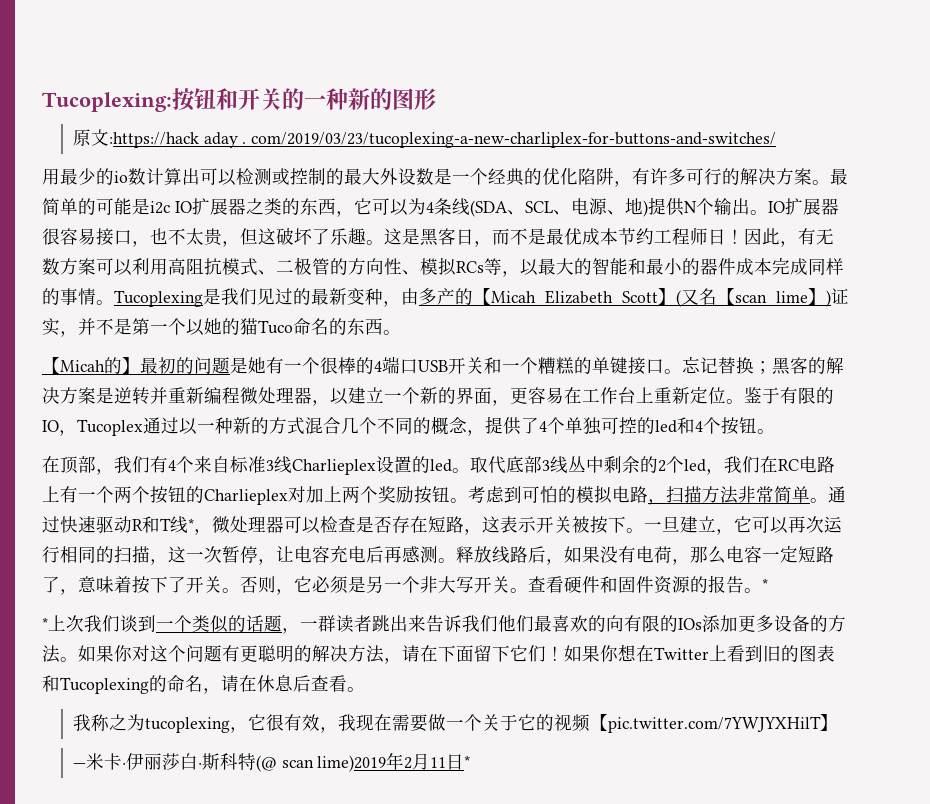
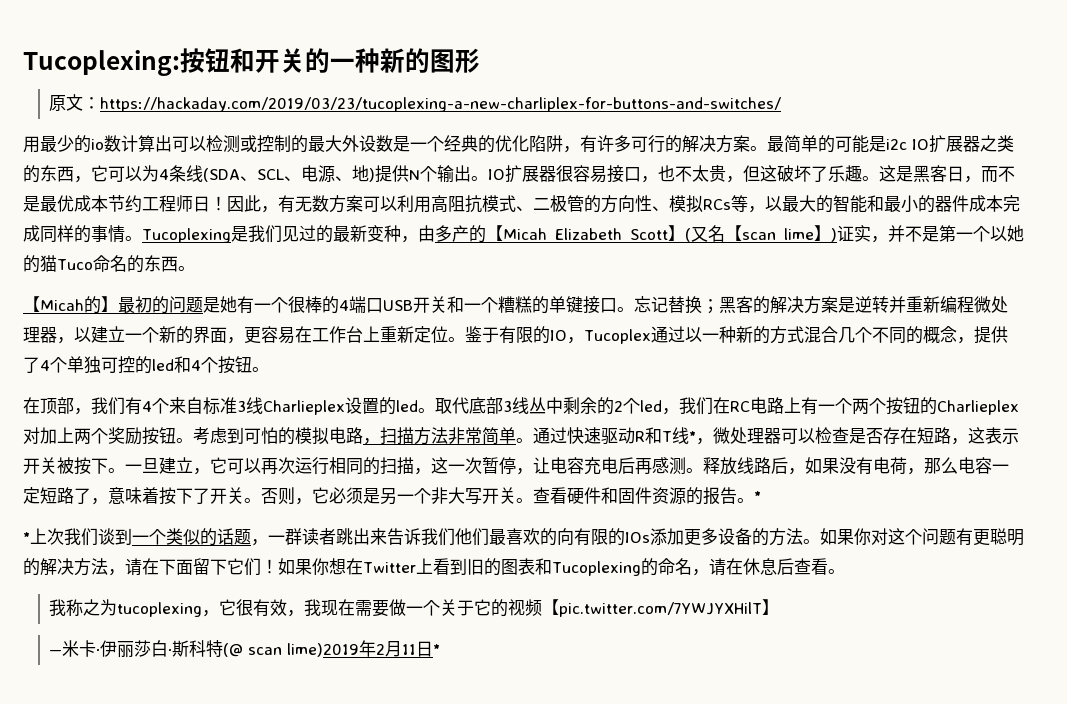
[108,132,776,148] :https://hack aday . com/2019/03/23/tucoplexing-a-new-charliplex-for-buttons-and-switches/ -> [83,97,782,112] ：https://hackaday.com/2019/03/23/tucoplexing-a-new-charliplex-for-buttons-and-switches/

